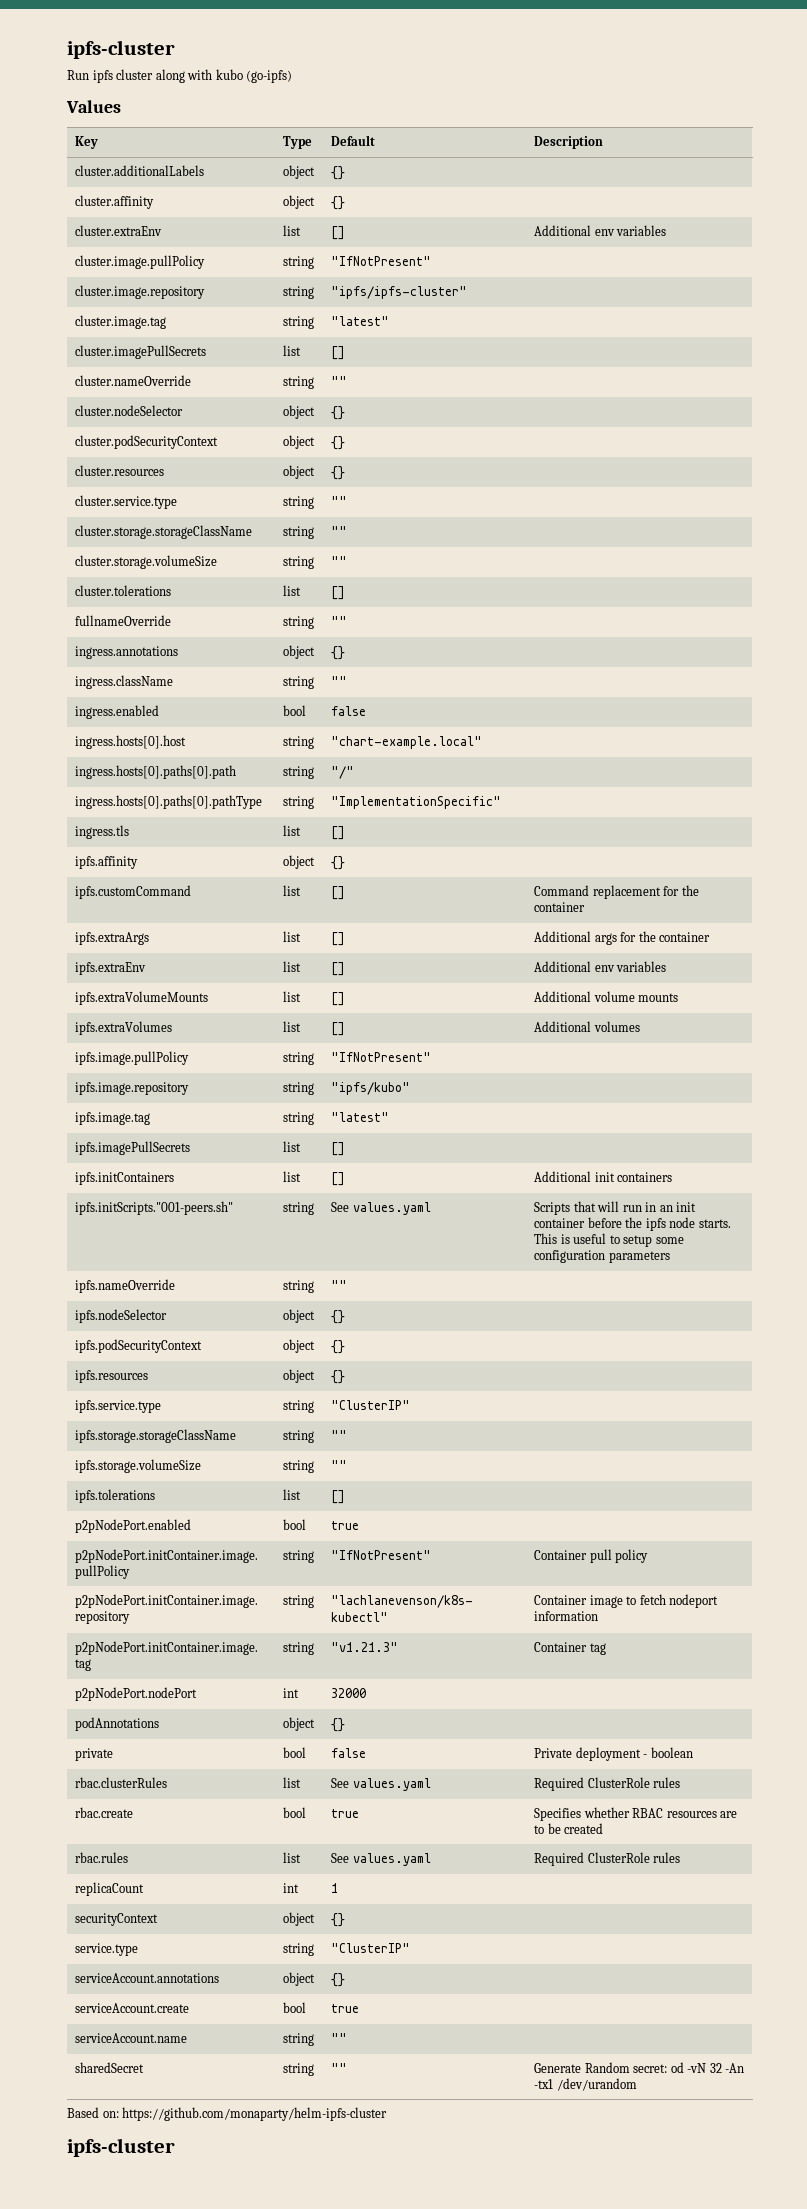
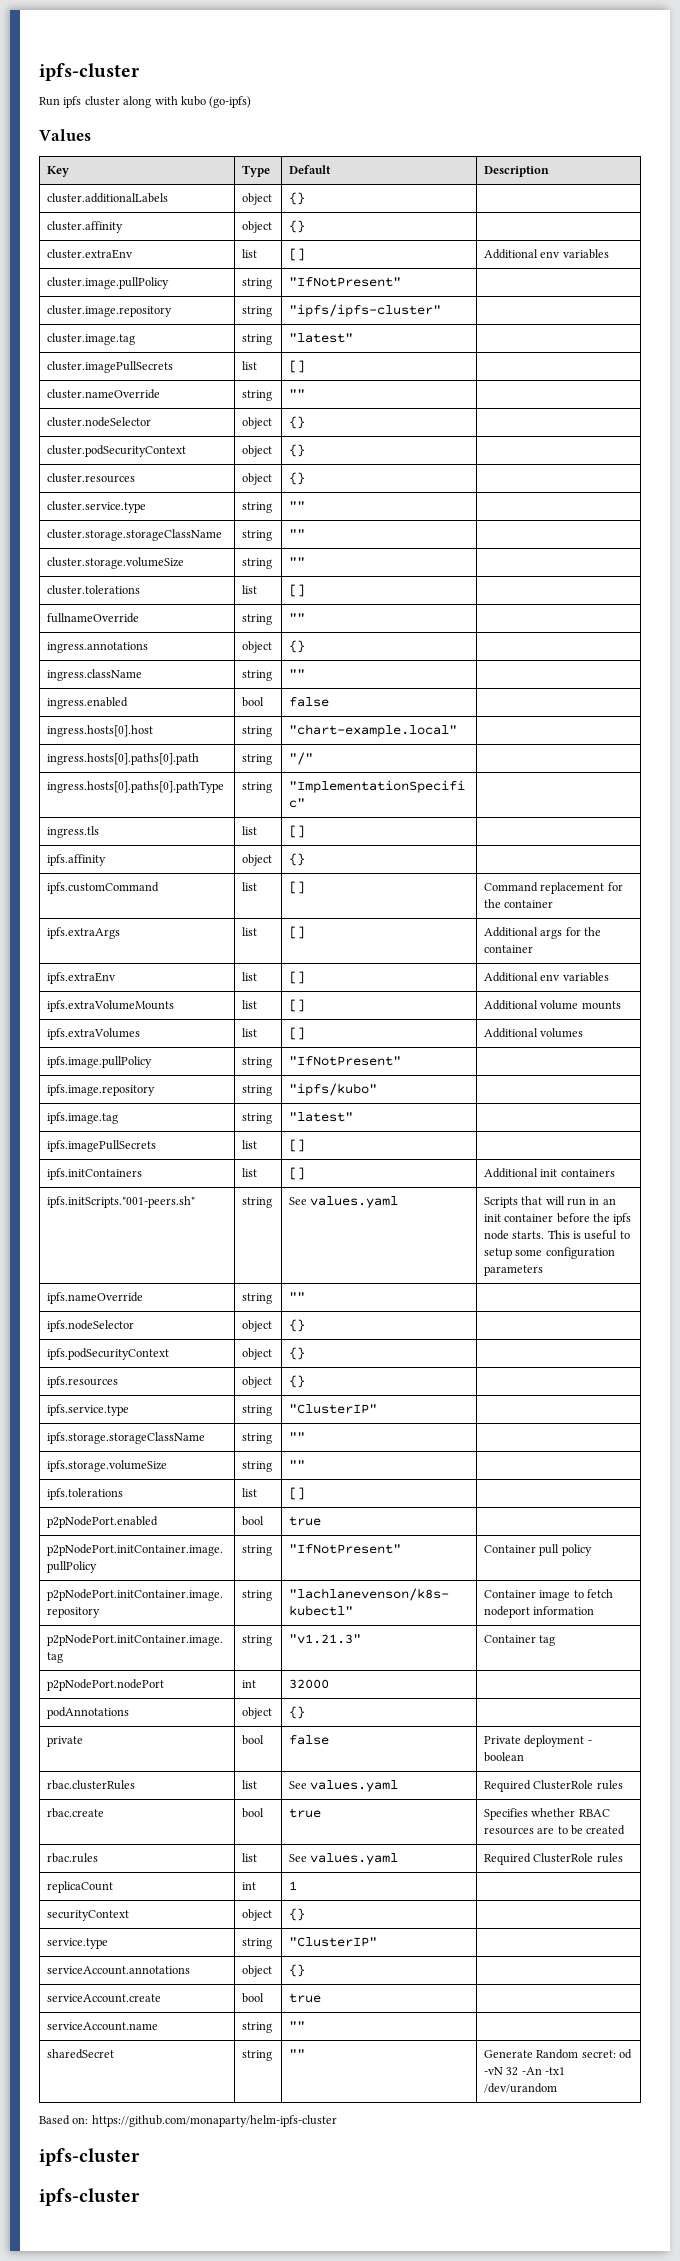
(175, 2147) none -> [39,2188,140,2206] // ipfs-cluster

